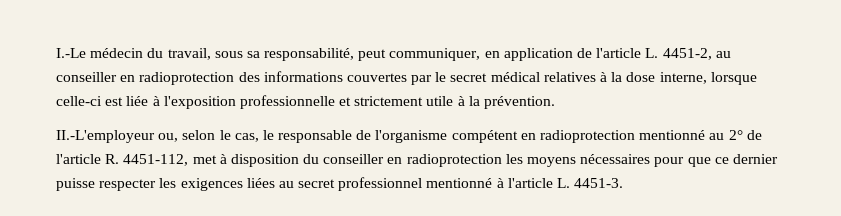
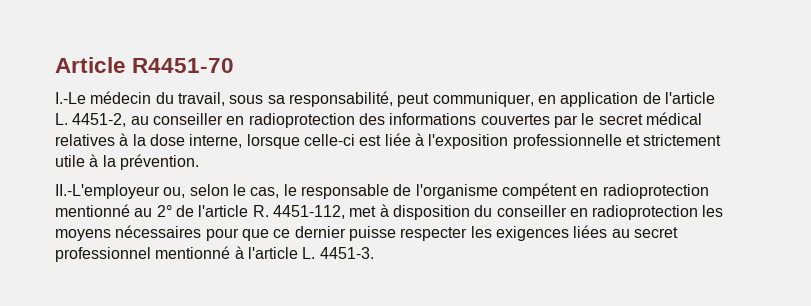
(56, 53) none -> [55,57,235,73] Article R4451-70 //

